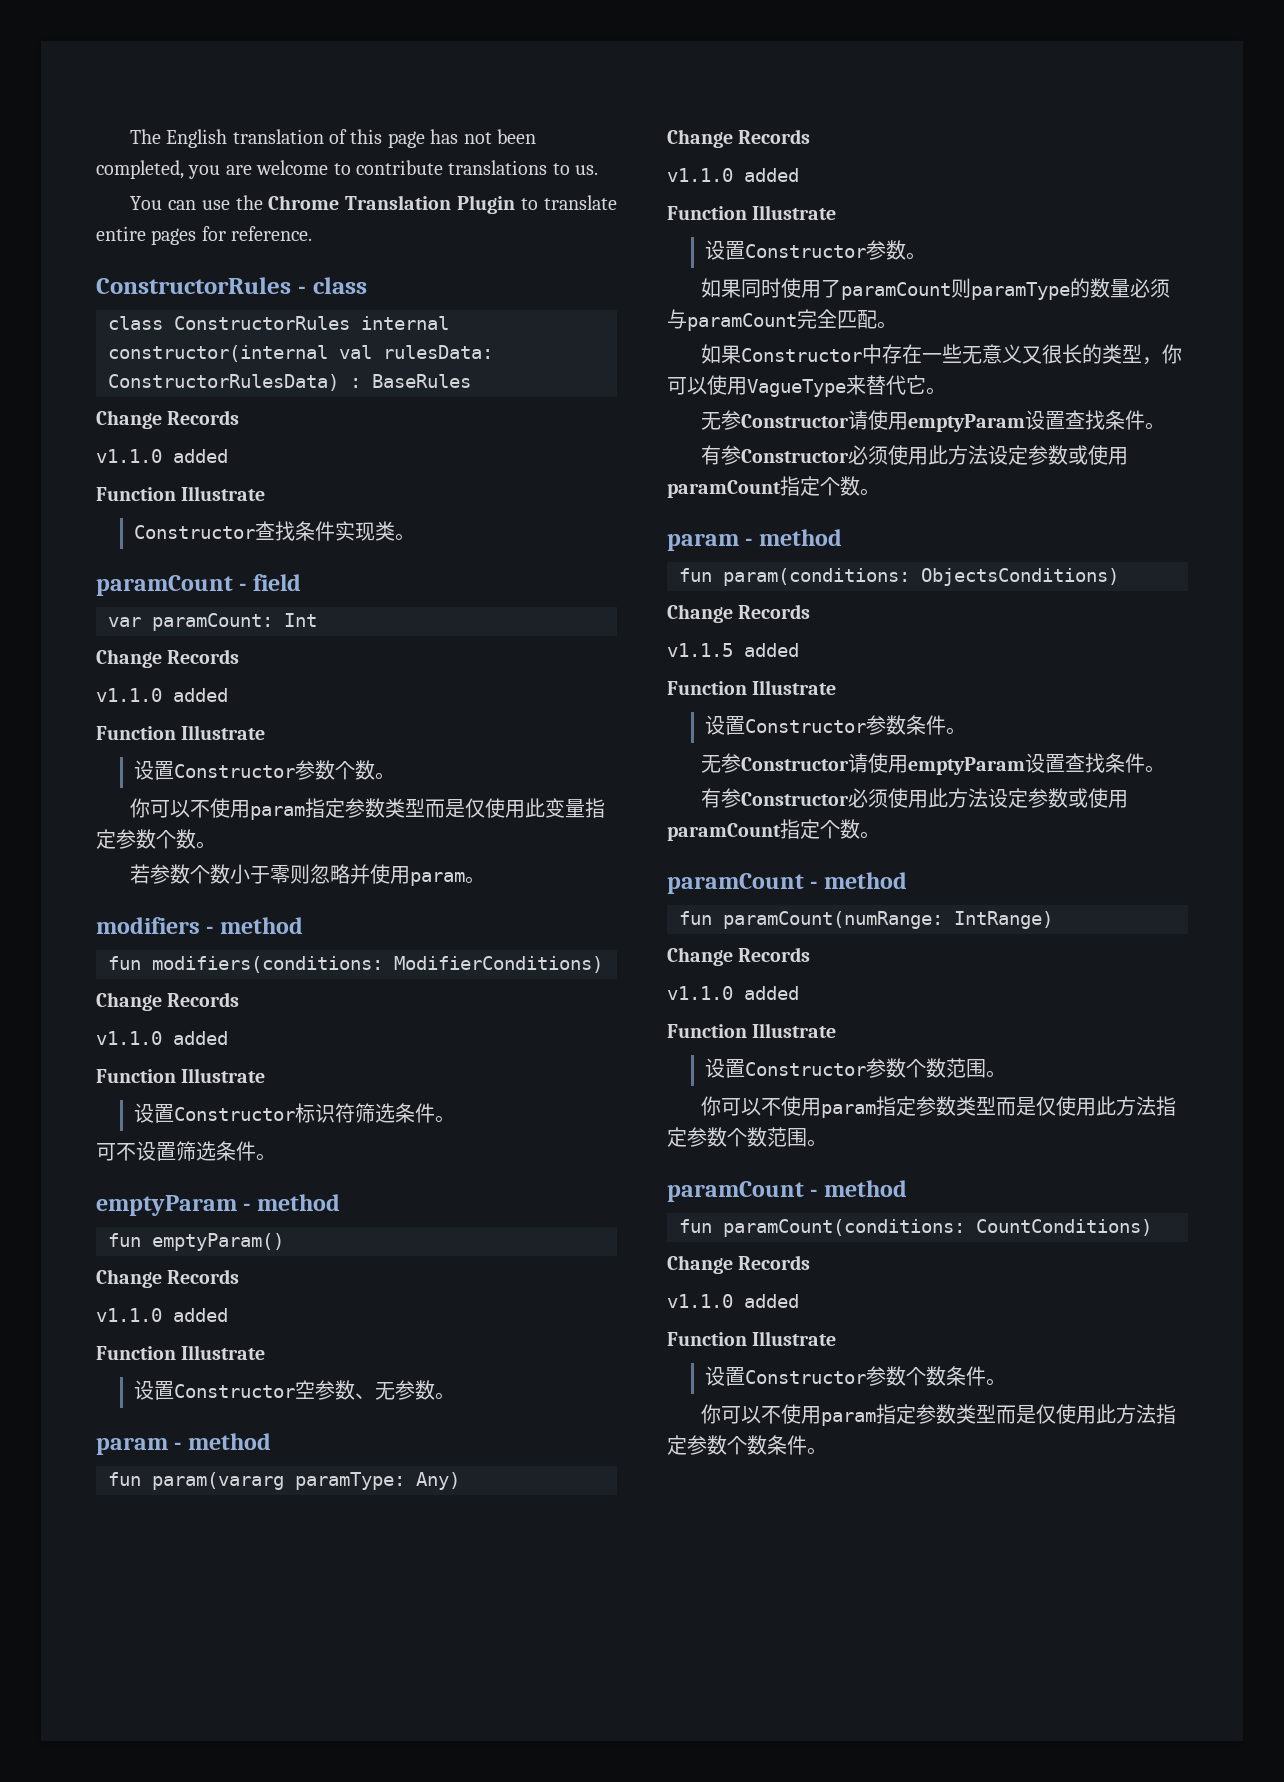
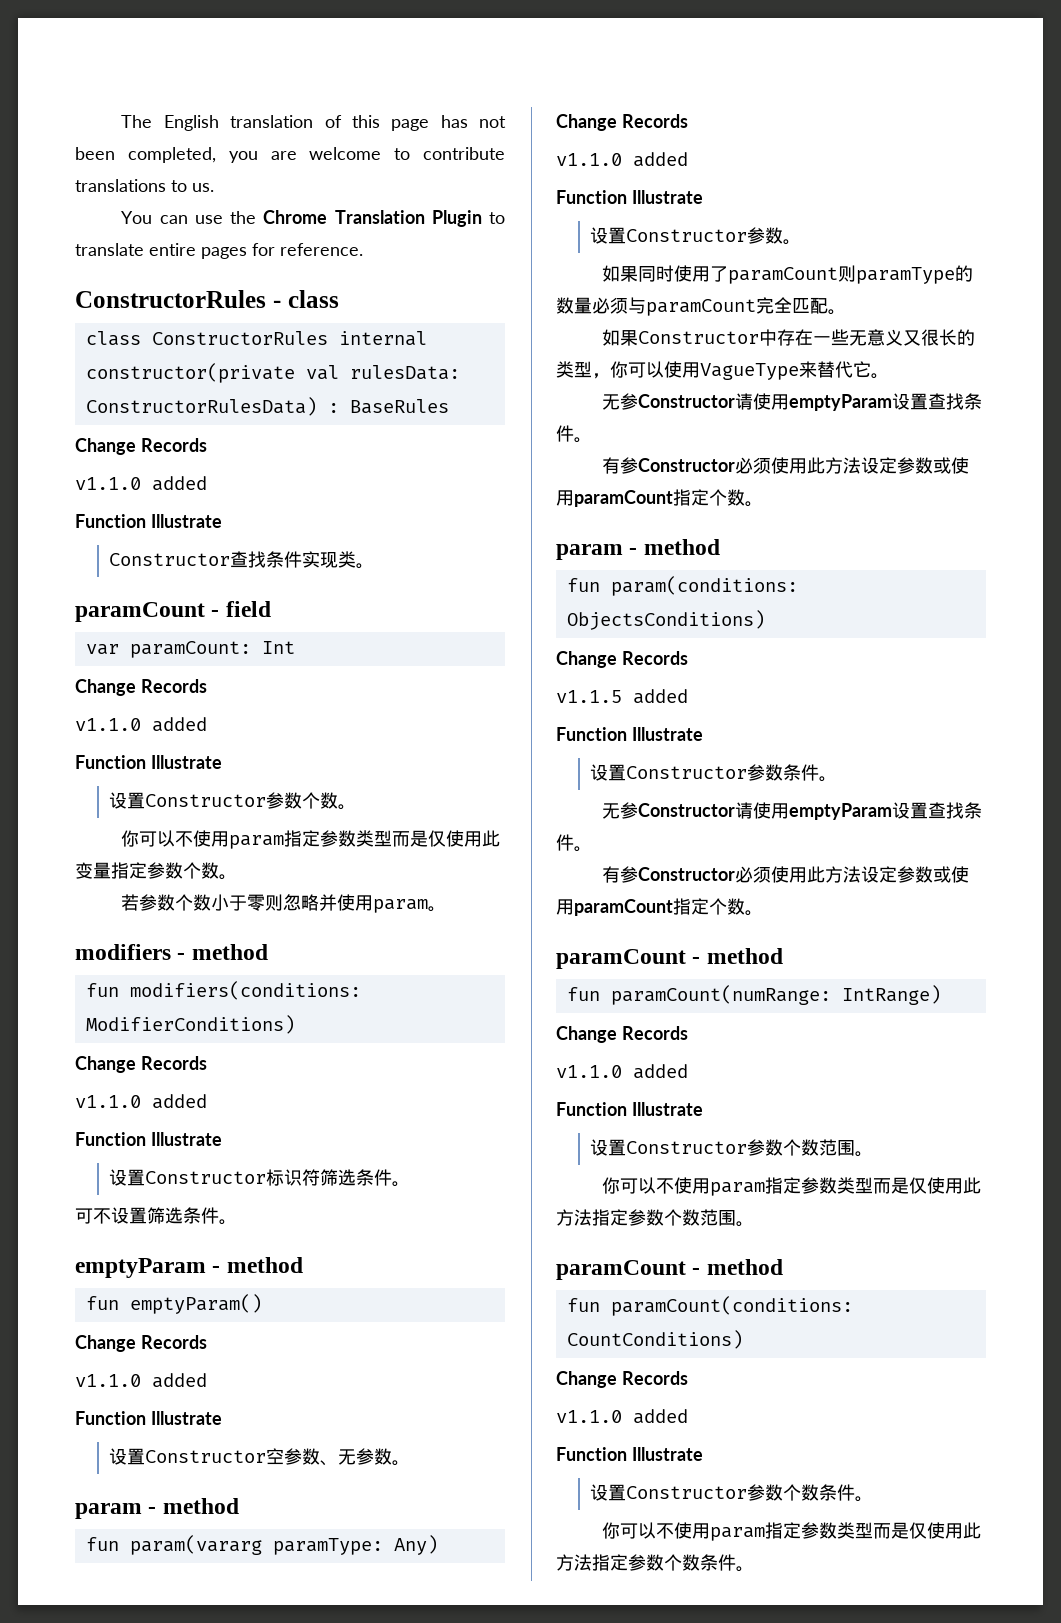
[108,345,328,362] constructor(internal -> [85,363,295,383] constructor(private

